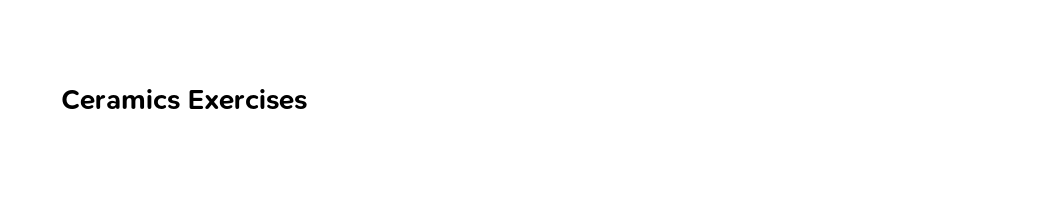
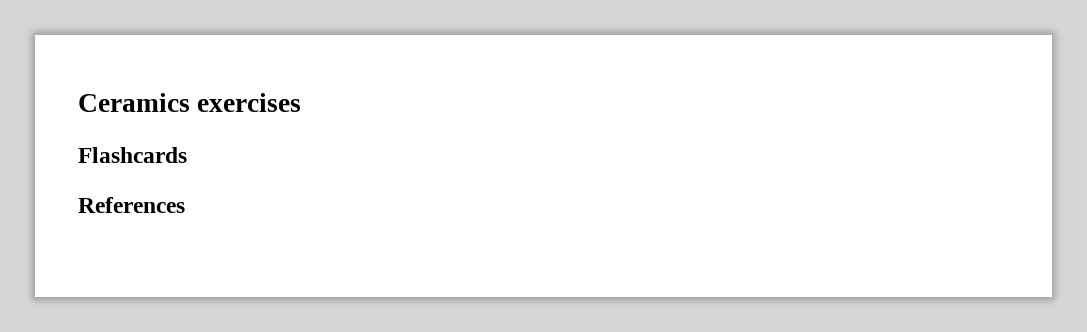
[188,89,307,110] Exercises -> [197,93,302,112] [78,147,187,163] [78,197,185,213] exercises // Flashcards // References

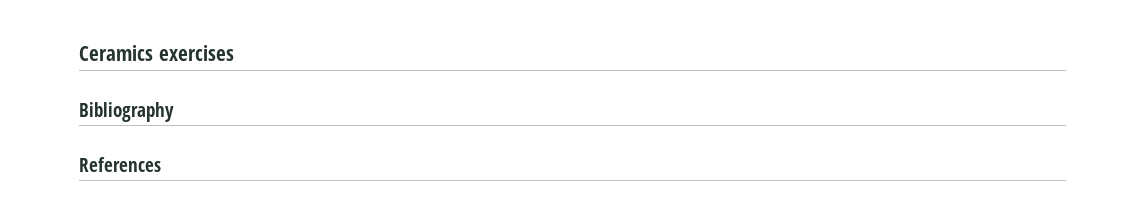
[78,147,187,163] Flashcards -> [79,102,174,122] Bibliography

